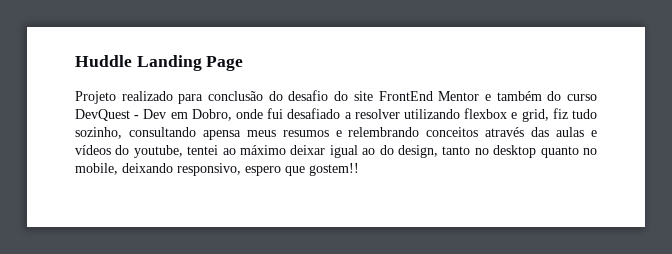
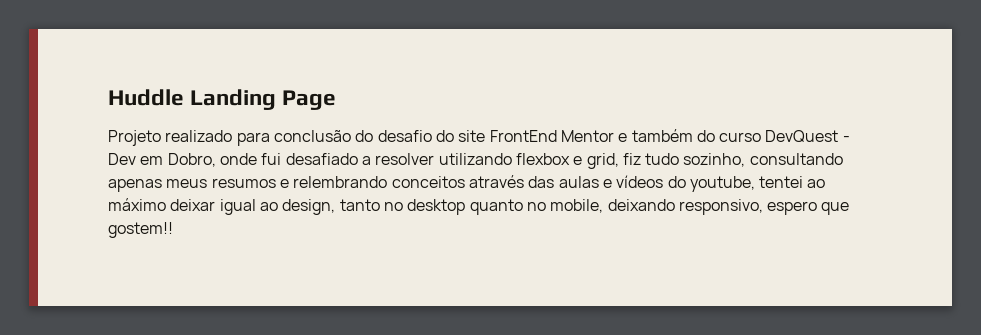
[202,130,241,140] apensa -> [108,179,162,192] apenas
[379,145,394,155] do -> (278, 206) none

